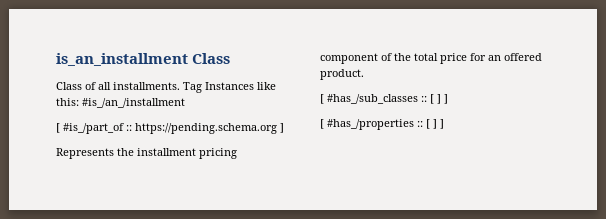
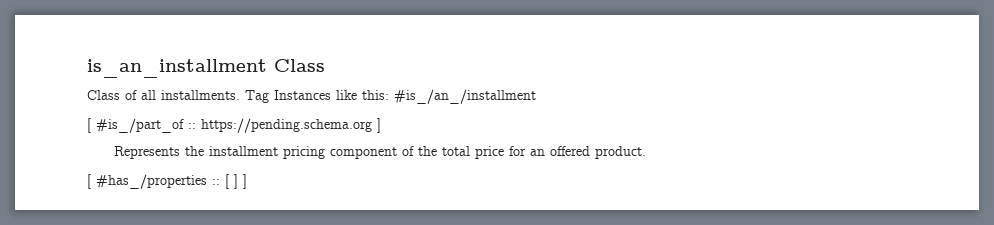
[320,94,448,104] // [ #has_/sub_classes :: [ ] ] -> (646, 152) none

